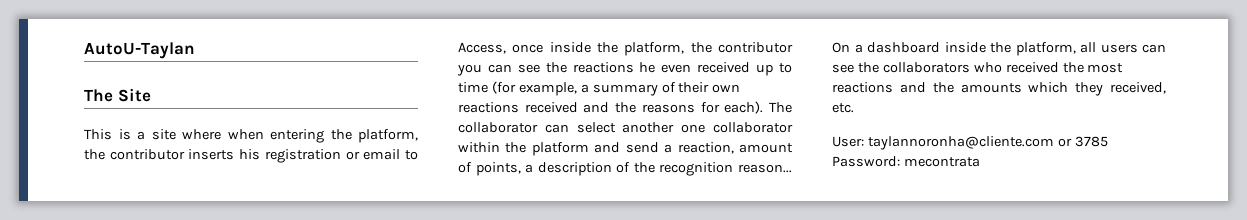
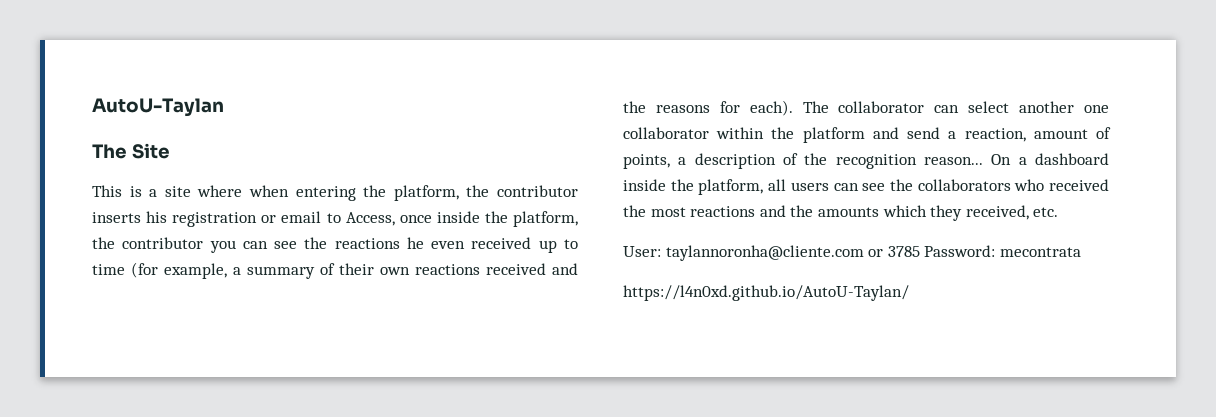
(980, 162) none -> [623,285,909,301] // https://l4n0xd.github.io/AutoU-Taylan/

